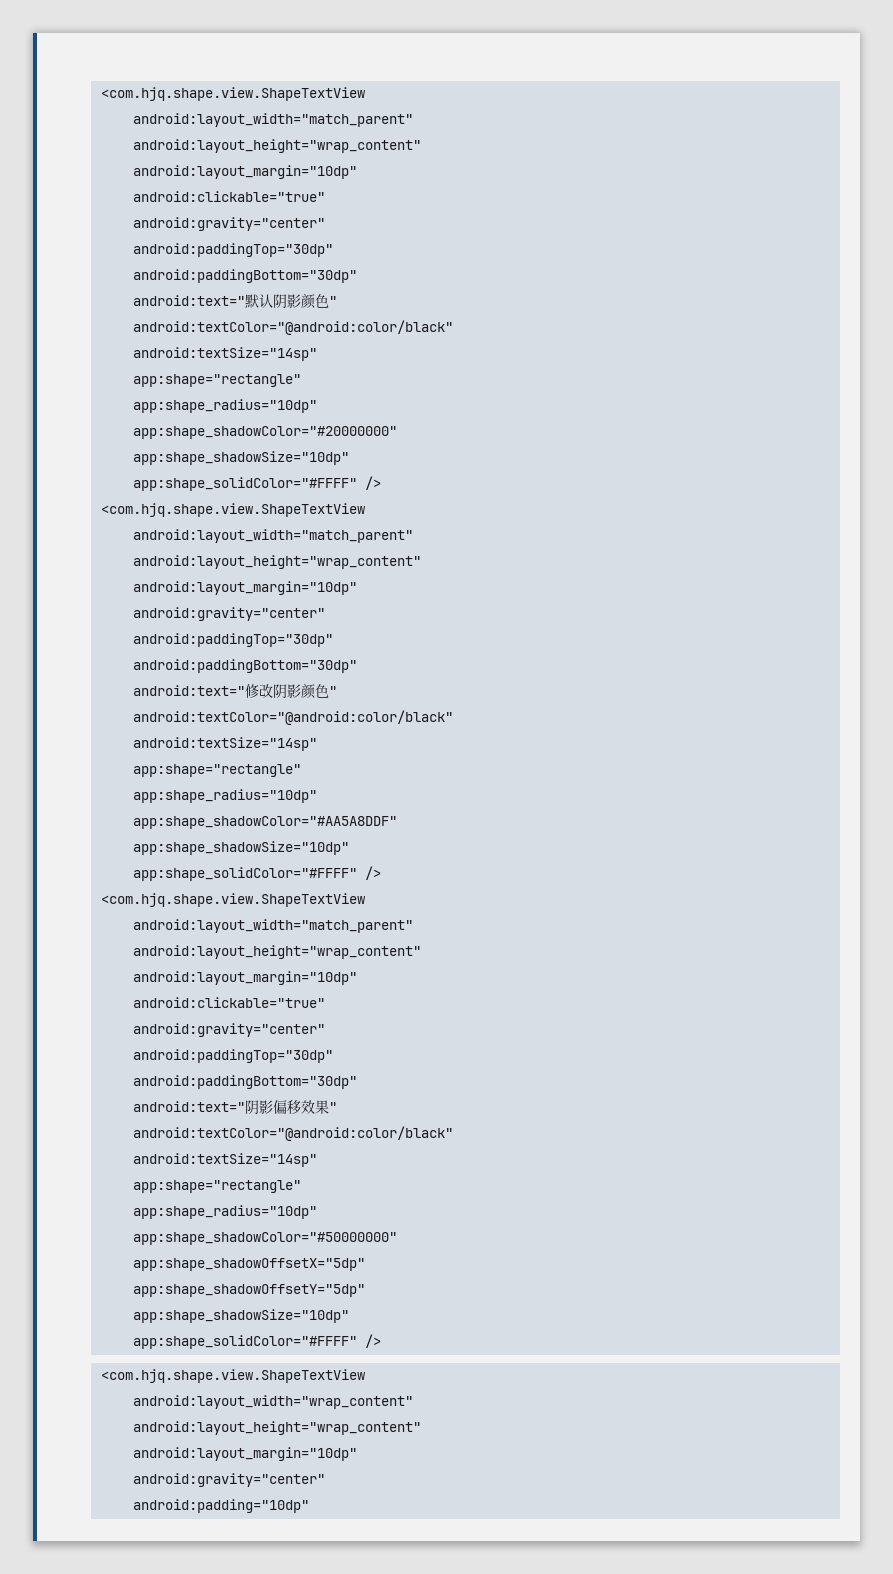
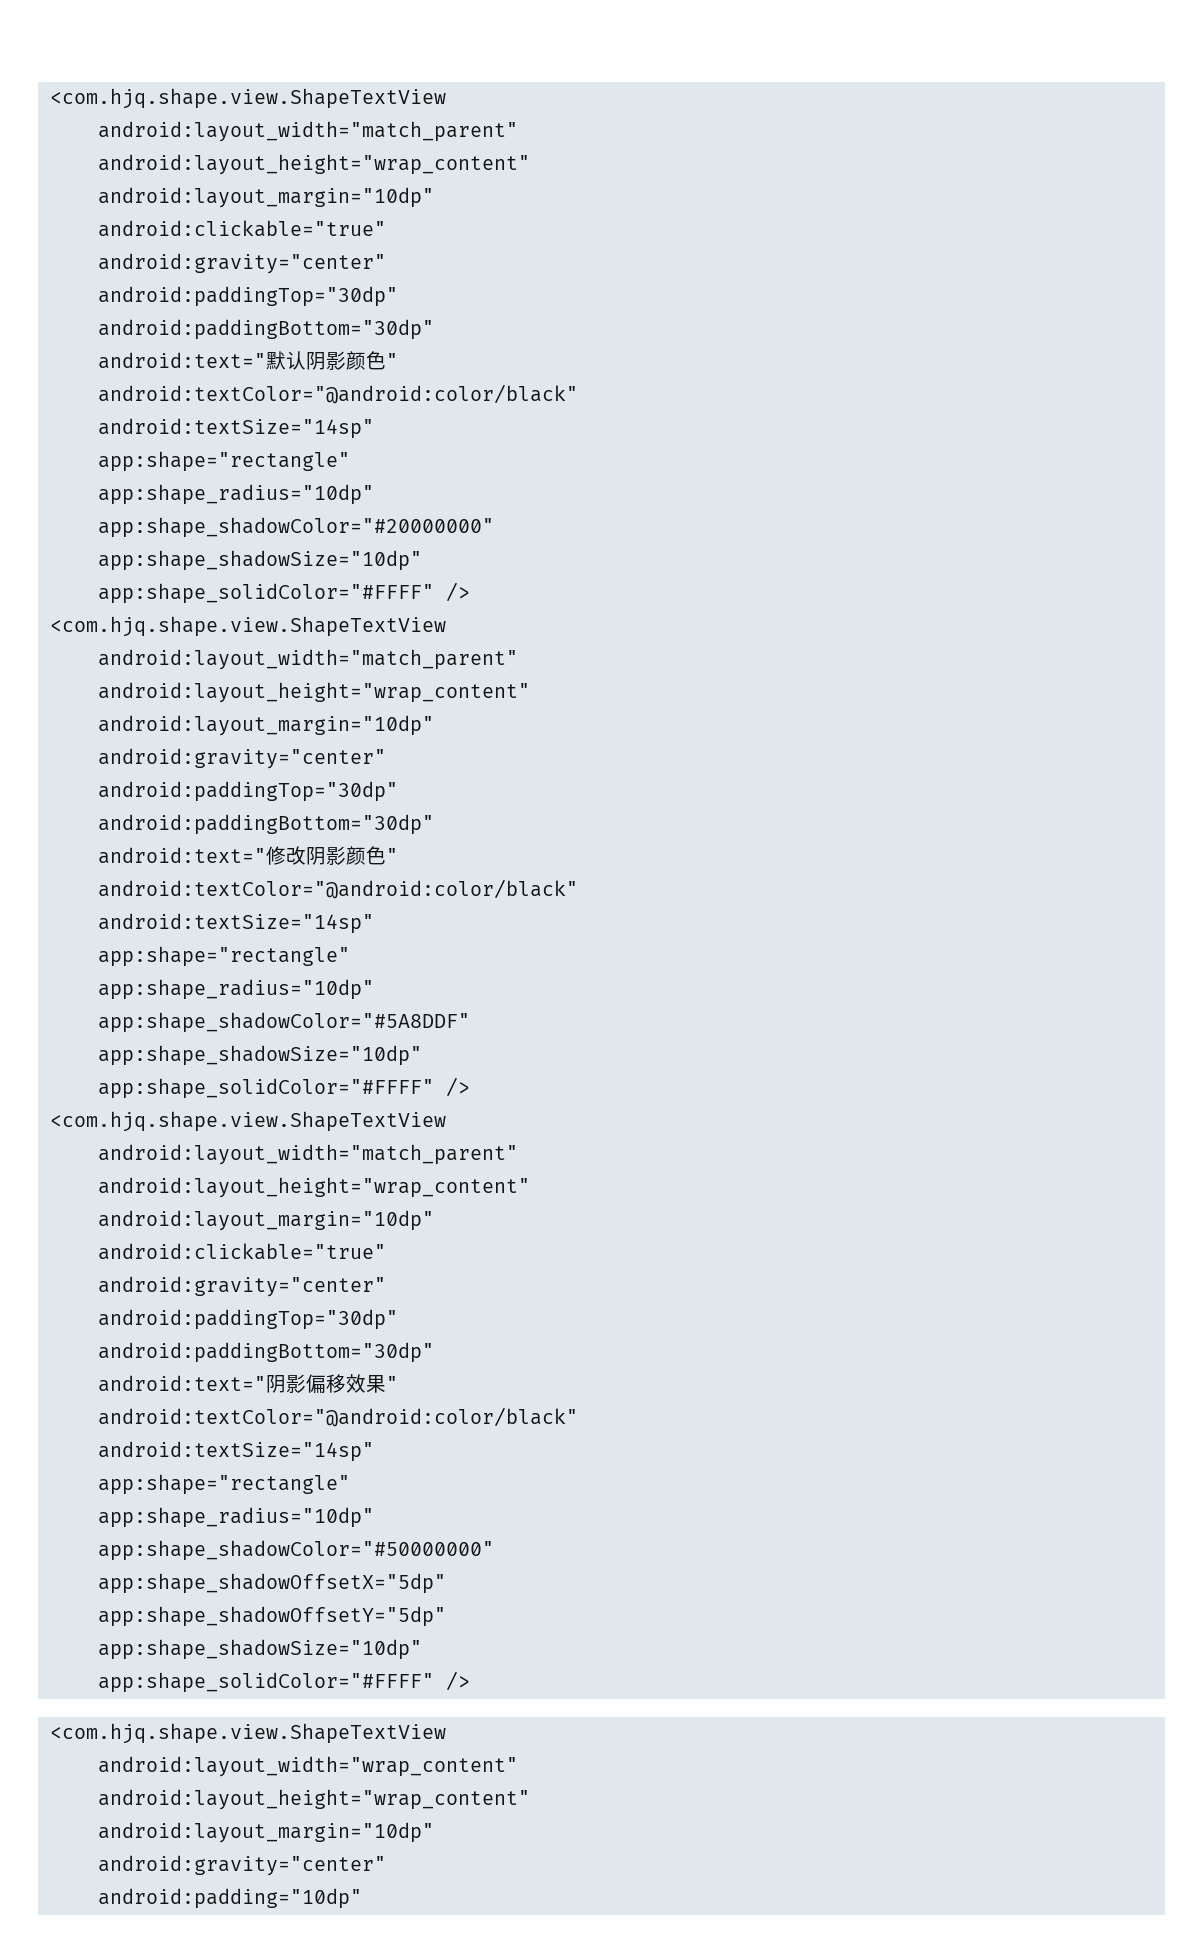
[132,816,397,829] app:shape_shadowColor="#AA5A8DDF" -> [98,1012,470,1033] app:shape_shadowColor="#5A8DDF"

